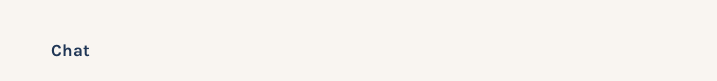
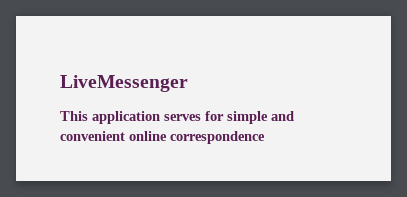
[51,44,90,57] Chat -> [60,75,188,92] [60,111,294,124] [60,131,265,144] LiveMessenger // This application serves for simple and convenient online correspondence

